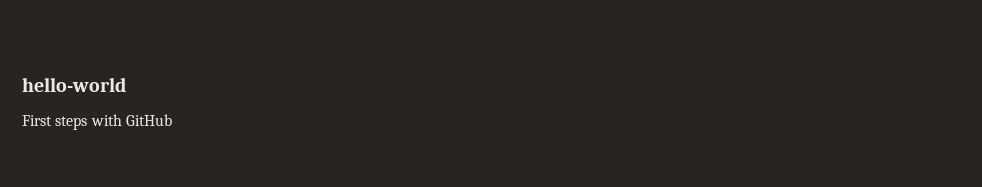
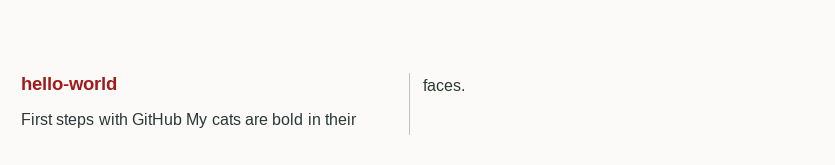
(172, 120) none -> [186,113,357,128] [423,79,465,91] My cats are bold in their faces.

